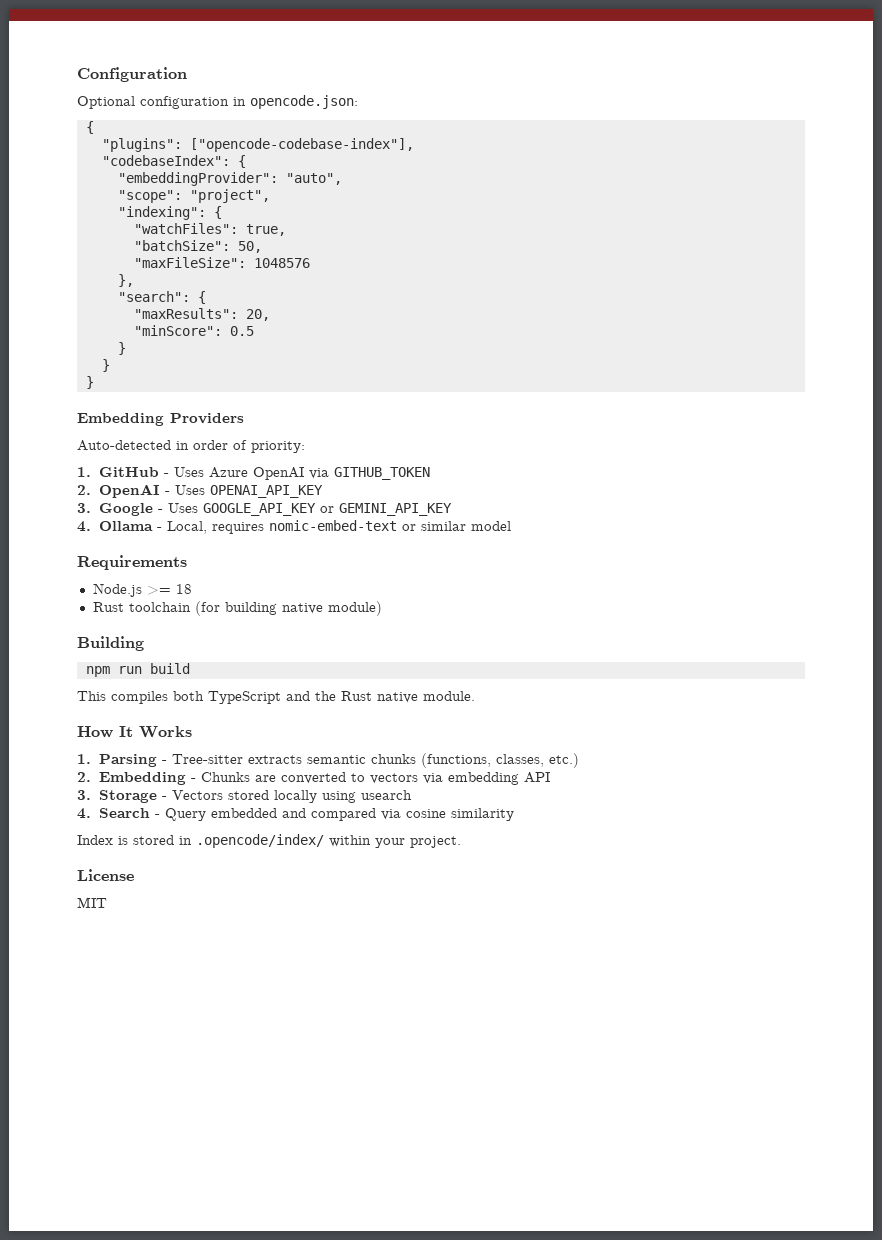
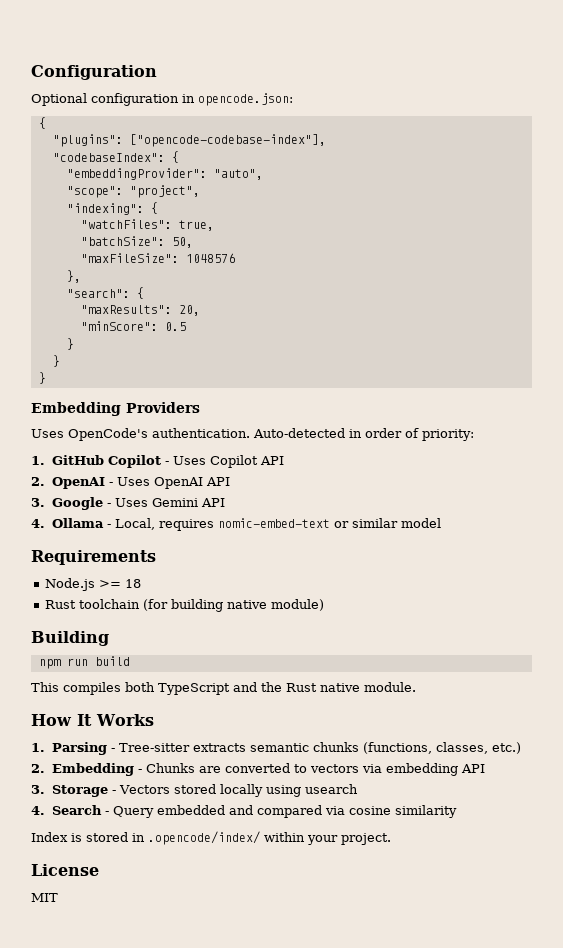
(244, 418) none -> [31,428,250,441] Uses OpenCode's authentication.
[163,467,430,480] - Uses Azure OpenAI via GITHUB_TOKEN -> [107,455,284,468] Copilot - Uses Copilot API
[209,485,323,498] OPENAI_API_KEY -> [153,477,230,489] OpenAI API
[202,503,452,516] GOOGLE_API_KEY or GEMINI_API_KEY -> [151,498,225,507] Gemini API

